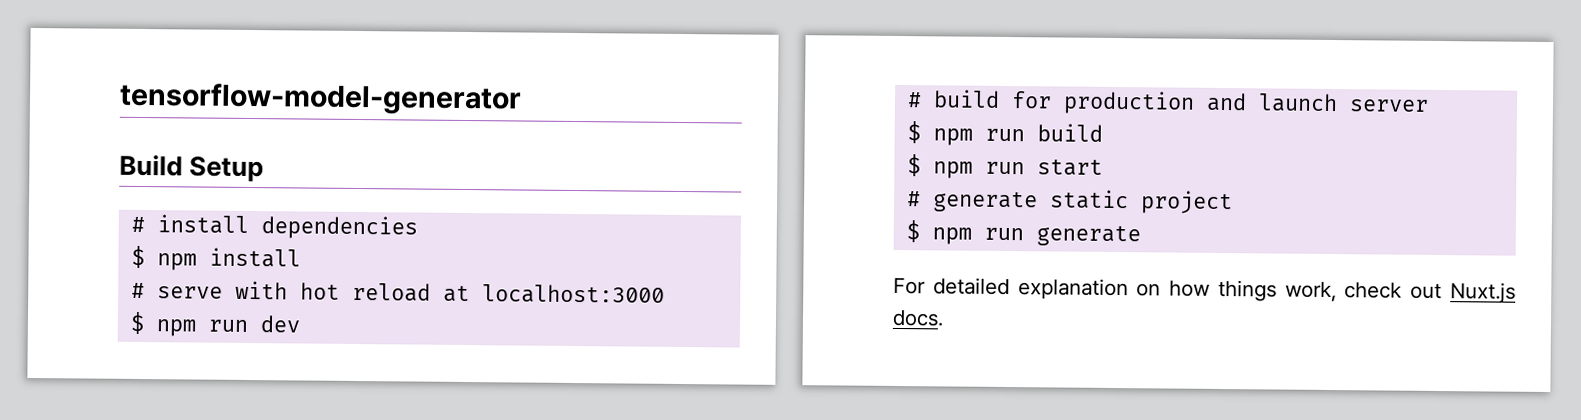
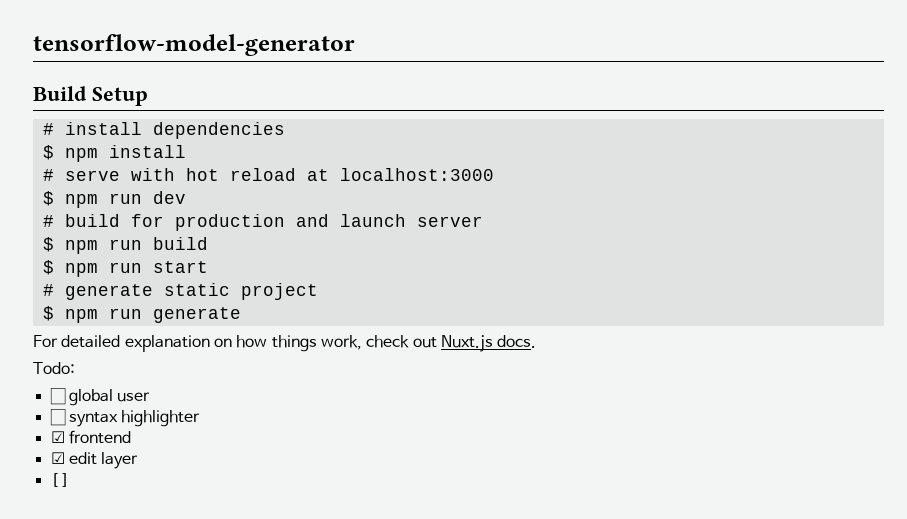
(944, 318) none -> [33,362,75,374] [49,388,151,406] [49,409,201,427] [50,430,131,444] [50,452,139,469] [50,473,69,487] // Todo: // ☐ global user // ☐ syntax highlighter // ☑ frontend // ☑ edit layer // [ ]

